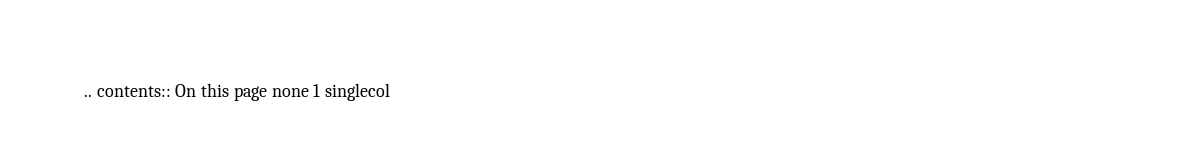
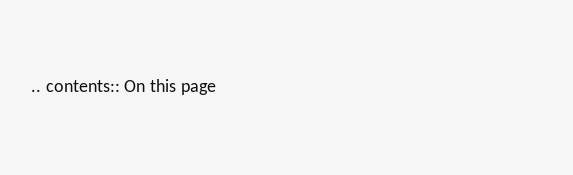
[271,83,391,101] none 1 singlecol -> (216, 89) none

